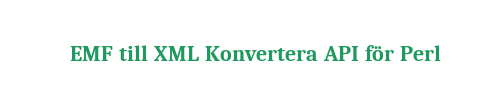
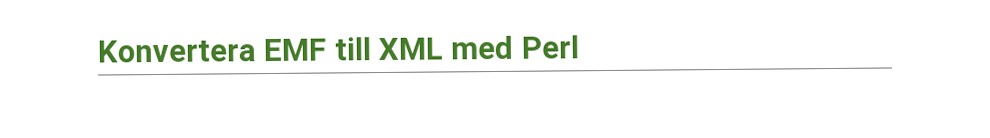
(70, 53) none -> [97,39,256,63] Konvertera
[204,45,394,61] Konvertera API för -> [450,35,514,60] med

